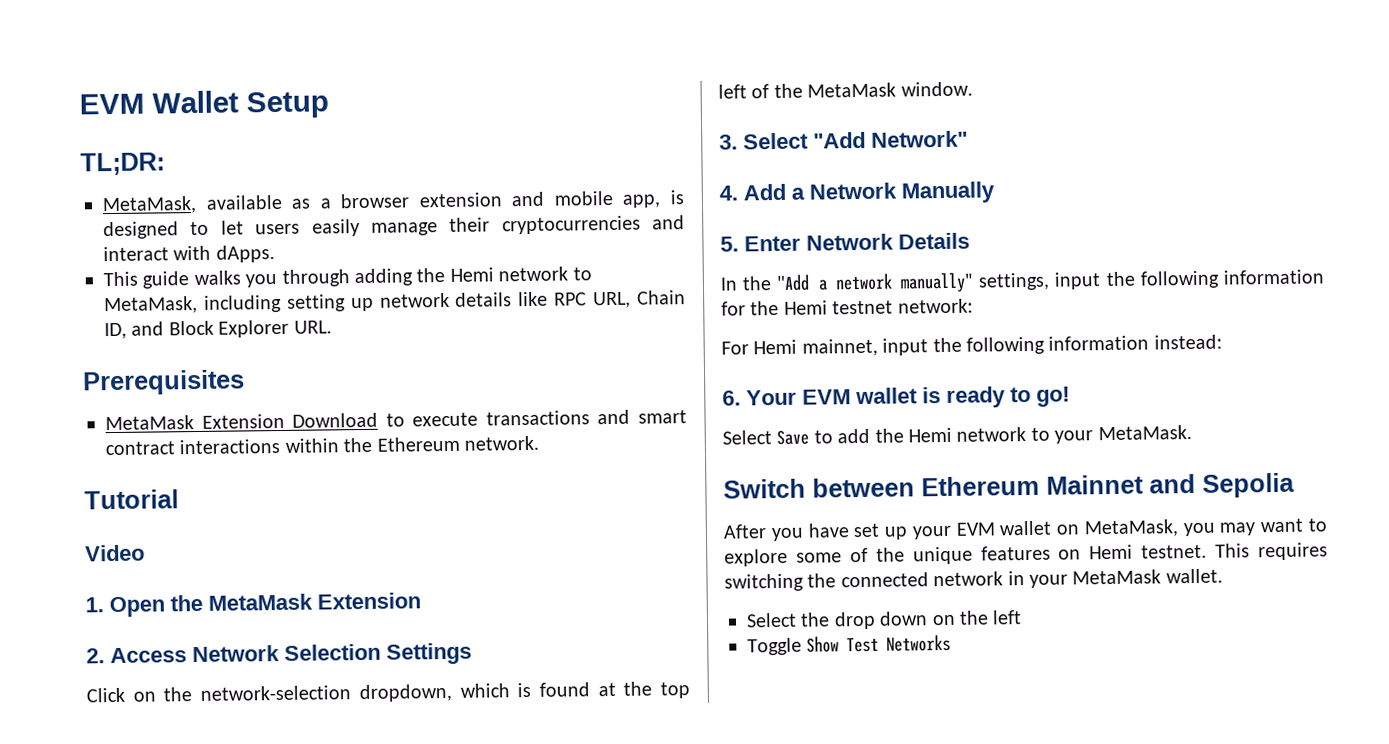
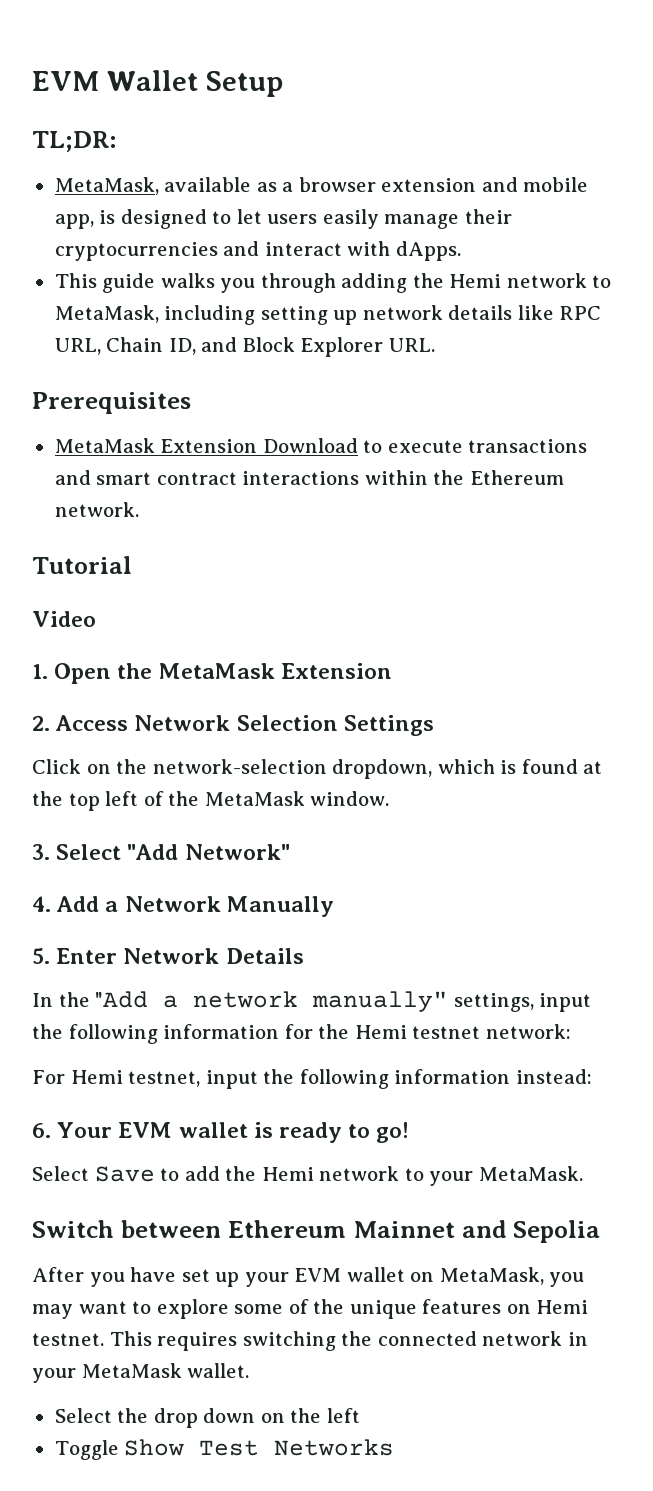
[801,338,878,357] mainnet, -> [128,1071,201,1087] testnet,

